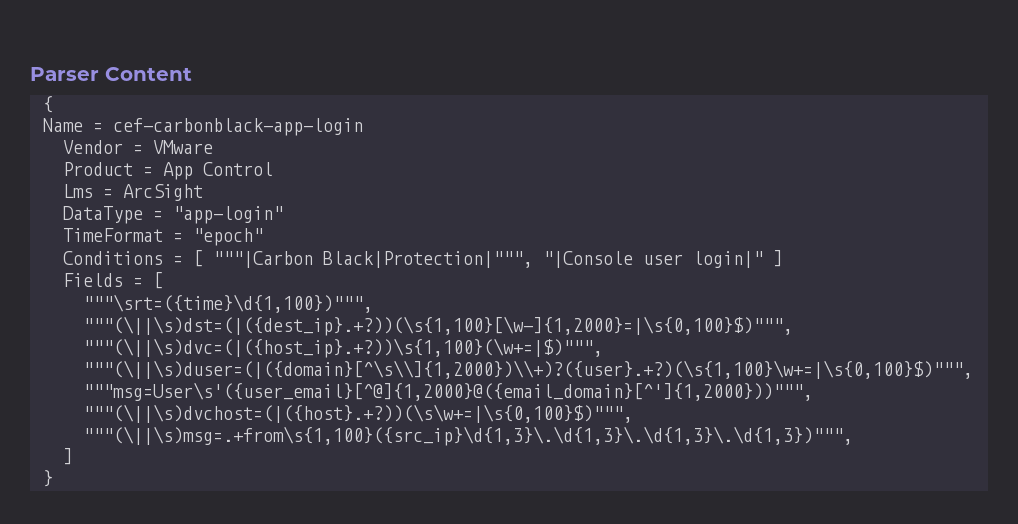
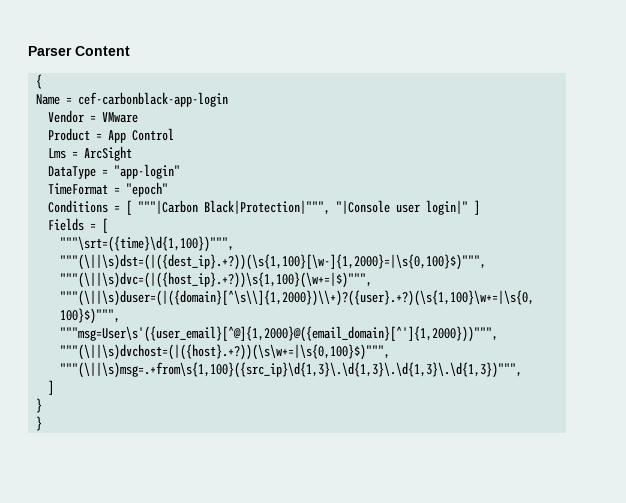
(53, 478) none -> [36,416,43,431] // }

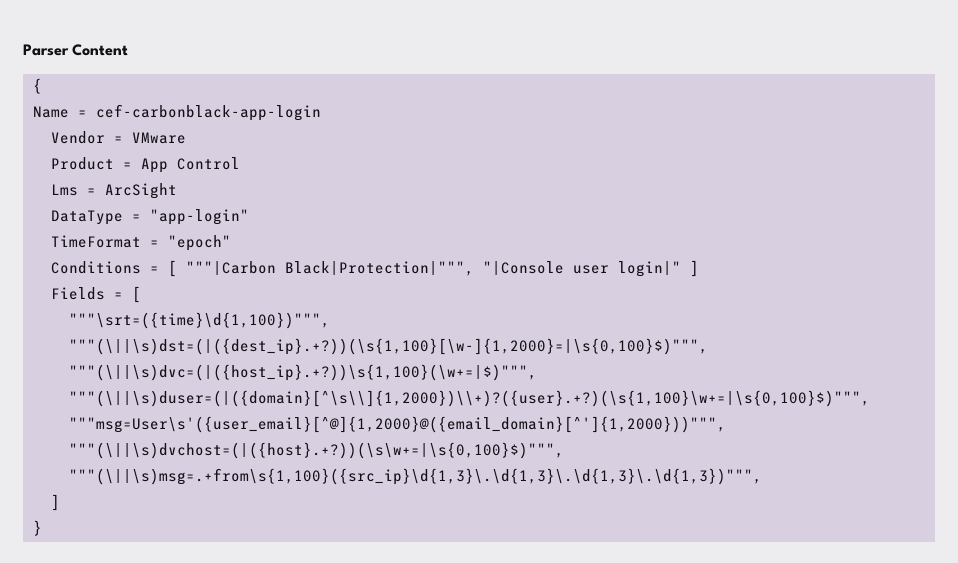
[36,416,43,431] // } -> (42, 528) none

